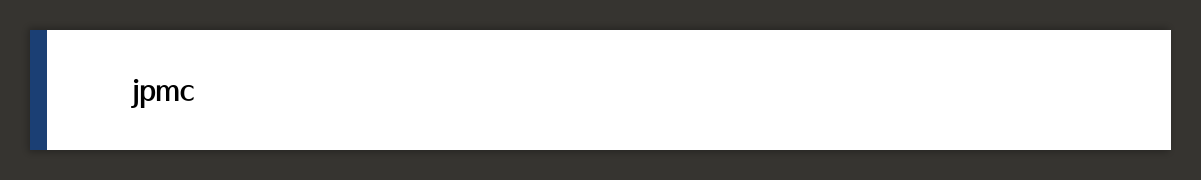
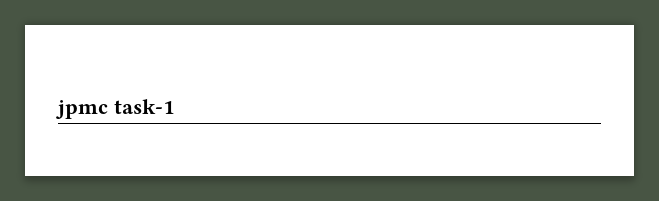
(194, 93) none -> [114,99,174,114] task-1

